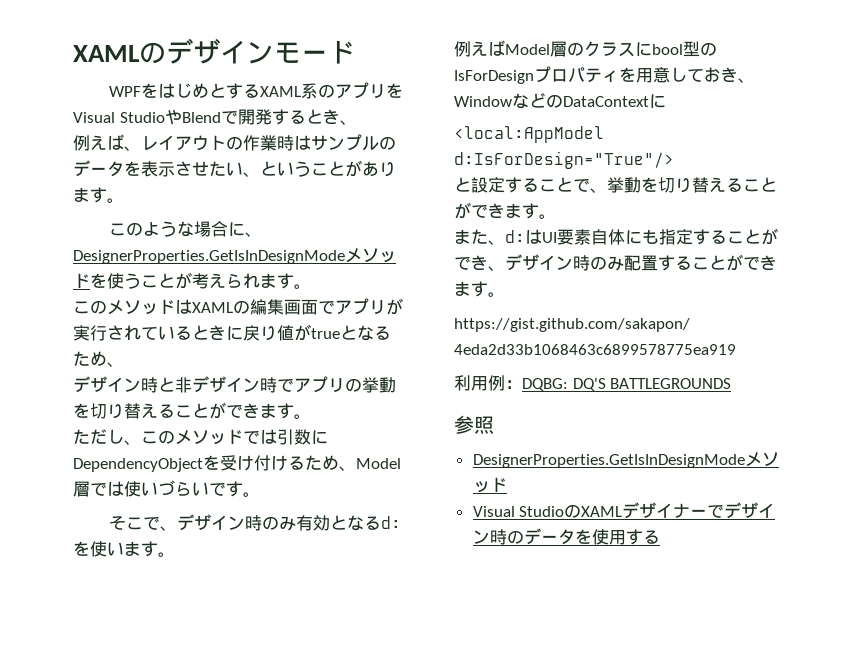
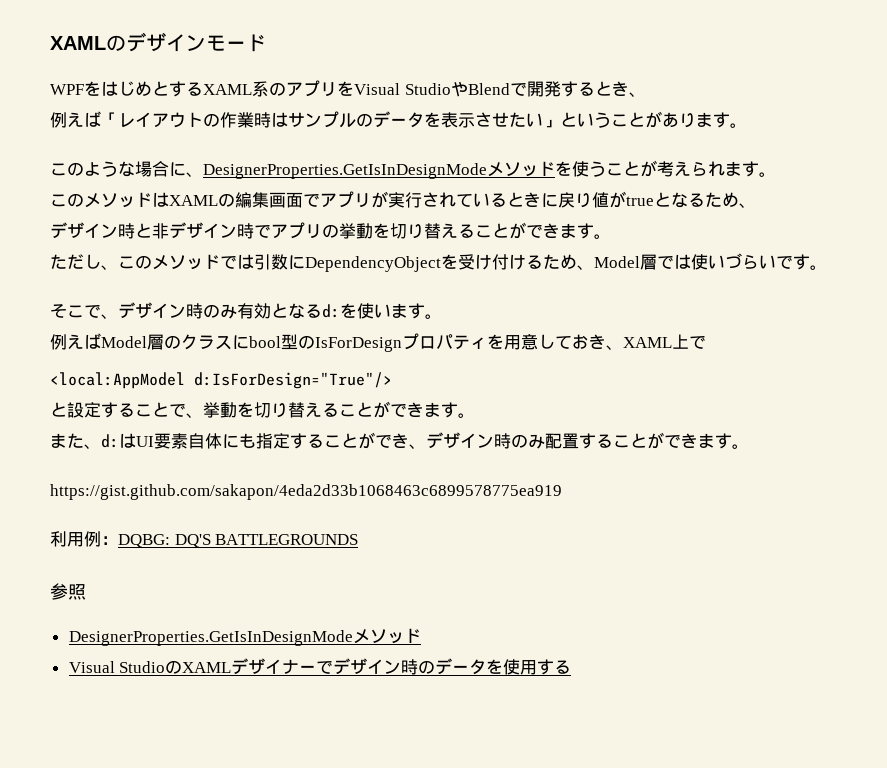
[124,146,141,151] 、 -> [101,112,118,126] 「
[243,172,260,177] 、 -> [543,119,560,128] 」
[454,92,666,109] WindowなどのDataContextに -> [623,334,706,349] XAML上で

